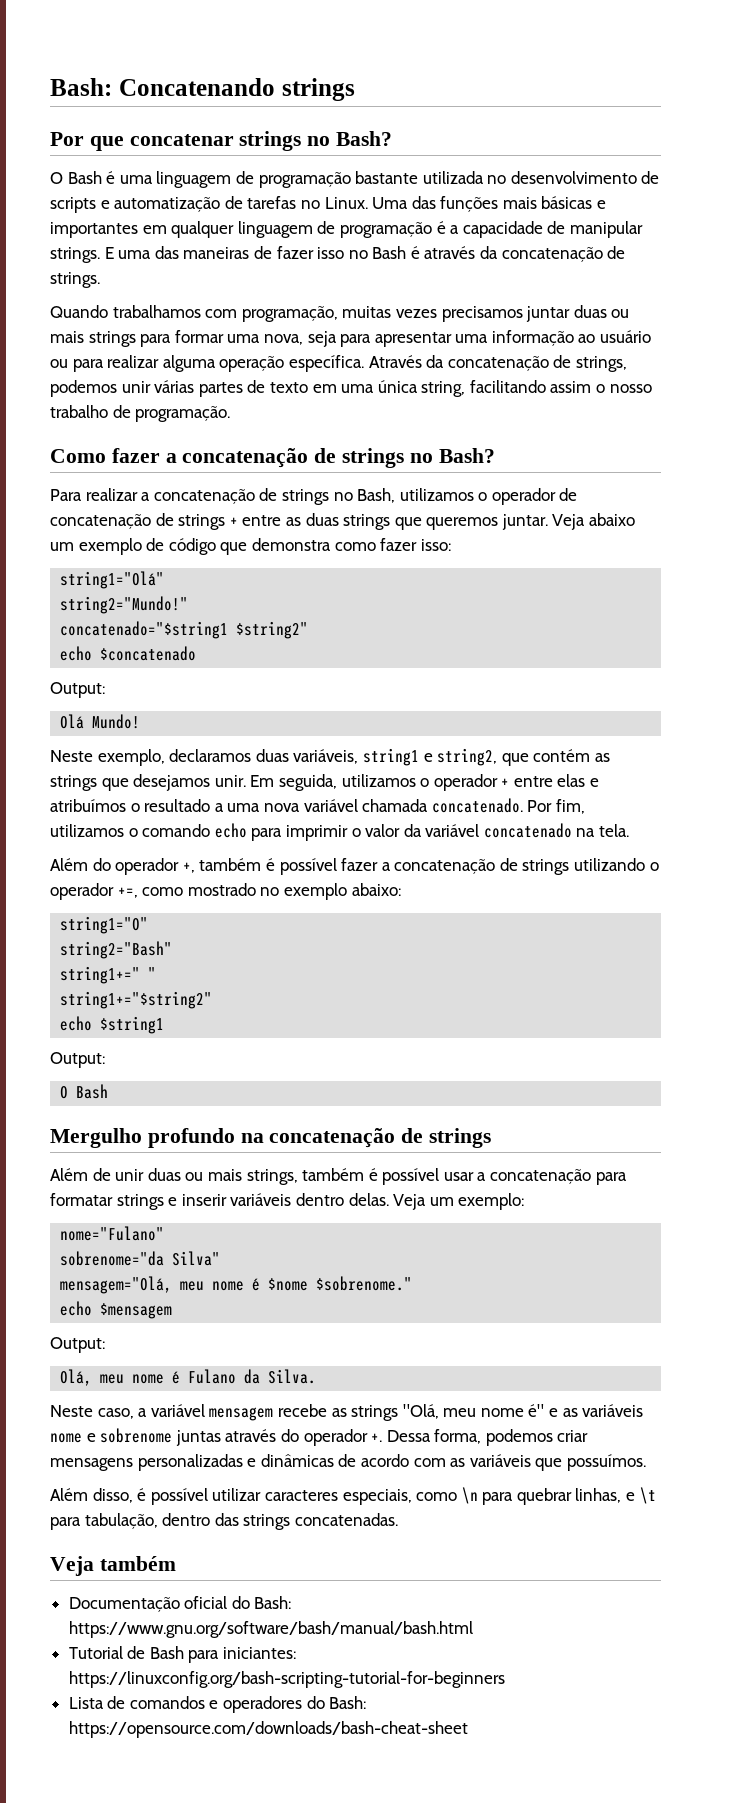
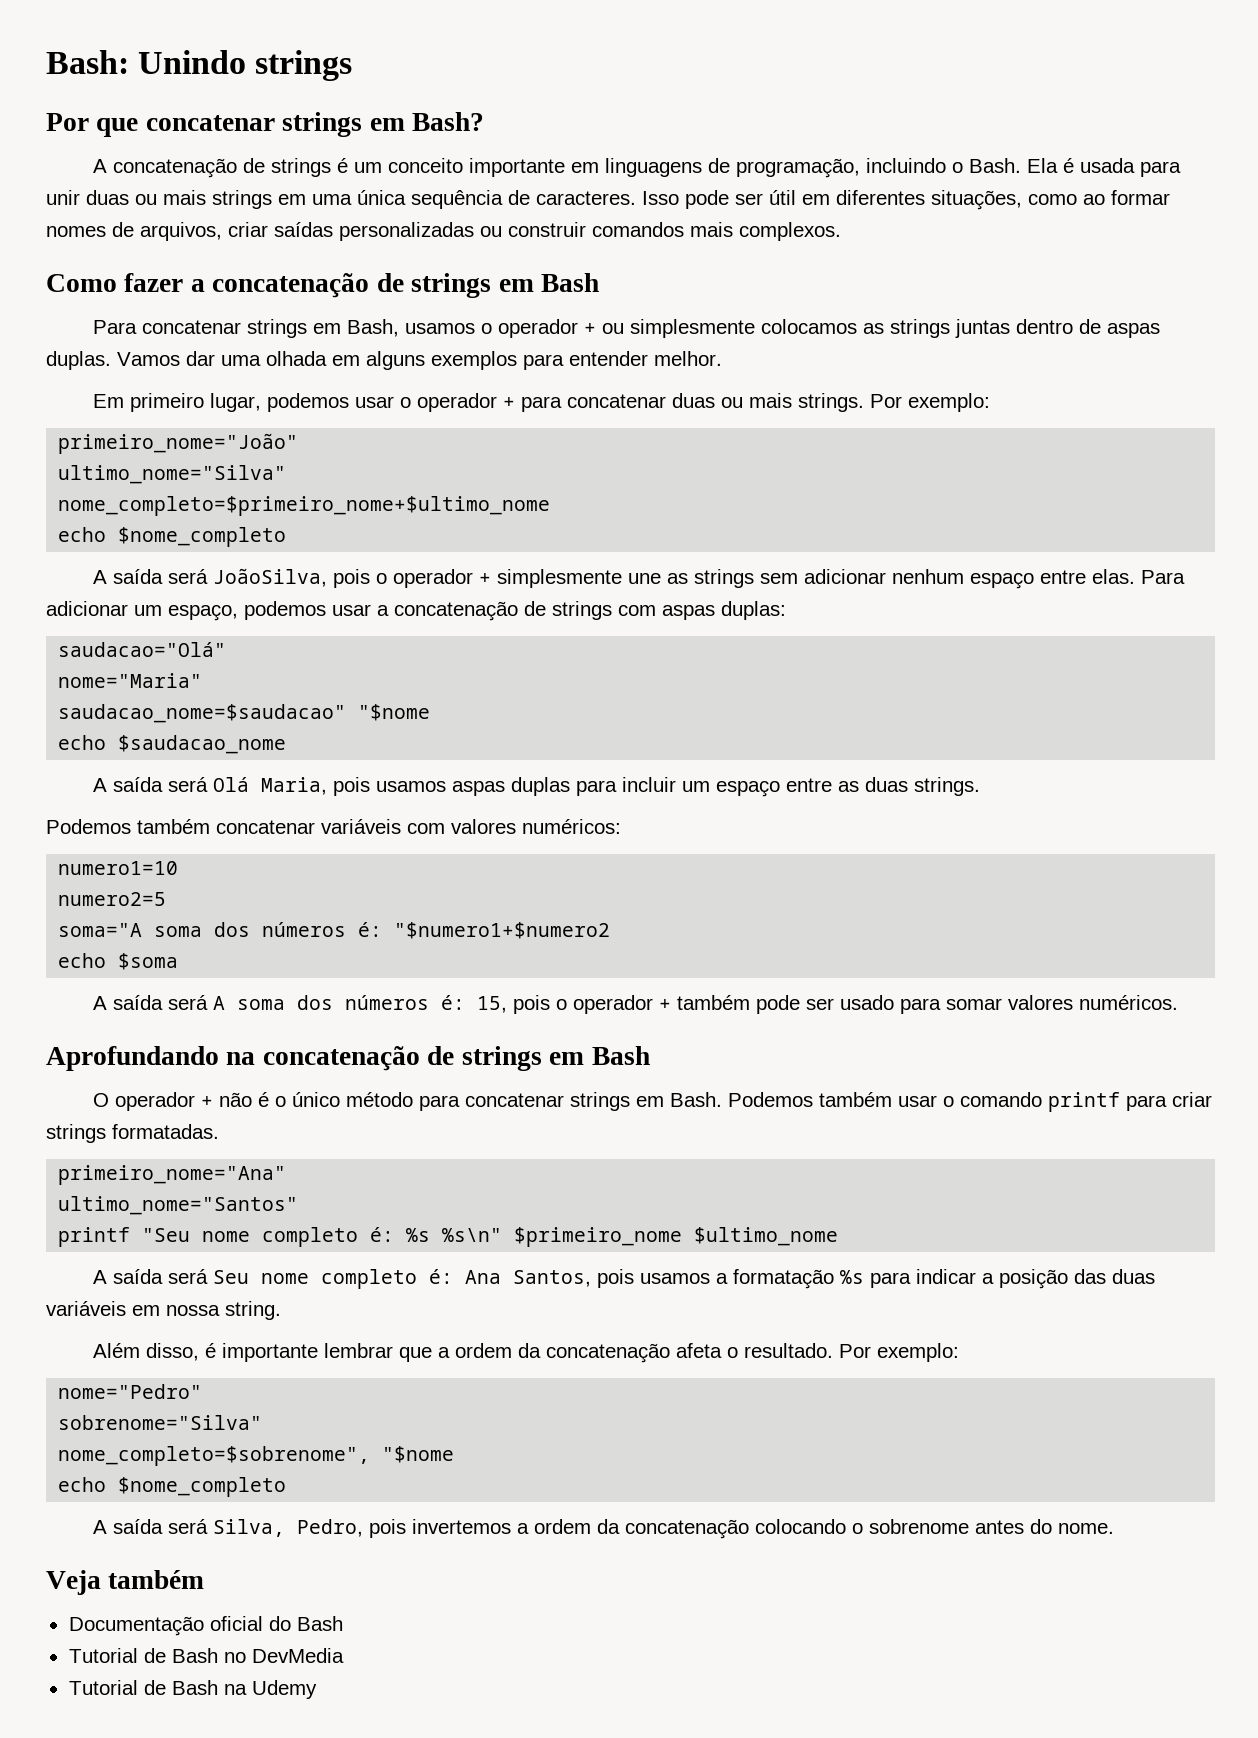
[50,78,275,96] Bash: Concatenando -> [46,50,247,74] Bash: Unindo
[307,131,393,146] [50,171,660,188] [50,196,607,213] [50,221,643,238] [50,246,626,263] [50,272,100,288] [50,305,630,322] [50,330,652,347] [50,355,627,372] [50,380,652,397] [50,405,231,422] no Bash? // O Bash é uma linguagem de programação bastante utilizada no desenvolvimento de scripts e automatização de tarefas no Linux. Uma das funções mais básicas e importantes em qualquer linguagem de programação é a capacidade de manipular strings. E uma das maneiras de fazer isso no Bash é através da concatenação de strings. // Quando trabalhamos com programação, muitas vezes precisamos juntar duas ou mais strings para formar uma nova, seja para apresentar uma informação ao usuário ou para realizar alguma operação específica. Através da concatenação de strings, podemos unir várias partes de texto em uma única string, facilitando assim o nosso trabalho de programação. -> [369,112,485,131] [92,158,1181,178] [46,190,1170,210] [46,222,841,241] em Bash? // A concatenação de strings é um conceito importante em linguagens de programação, incluindo o Bash. Ela é usada para unir duas ou mais strings em uma única sequência de caracteres. Isso pode ser útil em diferentes situações, como ao formar nomes de arquivos, criar saídas personalizadas ou construir comandos mais complexos.
[409,448,495,463] [50,488,578,505] [50,513,636,530] [50,538,451,555] [60,571,165,589] [60,596,189,614] [60,621,309,639] [60,646,197,661] [50,682,105,698] [60,714,141,729] [50,748,610,766] [50,774,600,791] [50,798,585,814] [50,823,630,841] [50,858,659,875] [50,883,401,900] [60,916,149,934] [60,941,173,959] [60,966,157,984] [60,991,213,1009] [60,1016,165,1034] [50,1052,105,1068] [60,1084,109,1099] [50,1128,492,1148] [50,1168,627,1185] [50,1193,525,1210] [60,1226,165,1241] [60,1251,221,1266] [60,1276,413,1294] [60,1301,173,1319] [50,1337,105,1353] [60,1369,317,1386] [50,1404,644,1421] [50,1428,589,1446] [50,1454,646,1471] [50,1487,656,1505] [50,1513,398,1530] no Bash? // Para realizar a concatenação de strings no Bash, utilizamos o operador de concatenação de strings + entre as duas strings que queremos juntar. Veja abaixo um exemplo de código que demonstra como fazer isso: // string1="Olá" // string2="Mundo!" // concatenado="$string1 $string2" // echo $concatenado // Output: // Olá Mundo! // Neste exemplo, declaramos duas variáveis, string1 e string2, que contém as strings que desejamos unir. Em seguida, utilizamos o operador + entre elas e atribuímos o resultado a uma nova variável chamada concatenado. Por fim, utilizamos o comando echo para imprimir o valor da variável concatenado na tela. // Além do operador +, também é possível fazer a concatenação de strings utilizando o operador +=, como mostrado no exemplo abaixo: // string1="O" // string2="Bash" // string1+=" " // string1+="$string2" // echo $string1 // Output: // O Bash // Mergulho profundo na concatenação de strings // Além de unir duas ou mais strings, também é possível usar a concatenação para formatar strings e inserir variáveis dentro delas. Veja um exemplo: // nome="Fulano" // sobrenome="da Silva" // mensagem="Olá, meu nome é $nome $sobrenome." // echo $mensagem // Output: // Olá, meu nome é Fulano da Silva. // Neste caso, a variável mensagem recebe as strings "Olá, meu nome é" e as variáveis nome e sobrenome juntas através do operador +. Dessa forma, podemos criar mensagens personalizadas e dinâmicas de acordo com as variáveis que possuímos. // Além disso, é possível utilizar caracteres especiais, como \n para quebrar linhas, e \t para tabulação, dentro das strings concatenadas. -> [498,273,599,292] [92,319,1160,338] [46,351,722,370] [92,393,990,412] [58,433,299,454] [58,465,287,484] [58,496,551,516] [58,527,287,547] [92,568,1185,589] [46,601,786,621] [58,642,227,657] [58,673,203,688] [58,704,431,723] [58,735,287,754] [92,777,980,797] [46,819,621,834] [58,861,179,875] [58,892,167,906] [58,922,611,939] [58,953,179,970] [92,995,1178,1014] [46,1046,650,1071] [92,1092,1212,1112] [46,1124,219,1143] [58,1165,287,1185] [58,1196,299,1215] [58,1227,839,1247] [92,1269,1155,1289] [46,1301,281,1320] [92,1343,959,1363] [58,1384,203,1399] [58,1415,263,1430] [58,1446,455,1466] [58,1477,287,1497] [92,1519,1114,1539] em Bash // Para concatenar strings em Bash, usamos o operador + ou simplesmente colocamos as strings juntas dentro de aspas duplas. Vamos dar uma olhada em alguns exemplos para entender melhor. // Em primeiro lugar, podemos usar o operador + para concatenar duas ou mais strings. Por exemplo: // primeiro_nome="João" // ultimo_nome="Silva" // nome_completo=$primeiro_nome+$ultimo_nome // echo $nome_completo // A saída será JoãoSilva, pois o operador + simplesmente une as strings sem adicionar nenhum espaço entre elas. Para adicionar um espaço, podemos usar a concatenação de strings com aspas duplas: // saudacao="Olá" // nome="Maria" // saudacao_nome=$saudacao" "$nome // echo $saudacao_nome // A saída será Olá Maria, pois usamos aspas duplas para incluir um espaço entre as duas strings. // Podemos também concatenar variáveis com valores numéricos: // numero1=10 // numero2=5 // soma="A soma dos números é: "$numero1+$numero2 // echo $soma // A saída será A soma dos números é: 15, pois o operador + também pode ser usado para somar valores numéricos. // Aprofundando na concatenação de strings em Bash // O operador + não é o único método para concatenar strings em Bash. Podemos também usar o comando printf para criar strings formatadas. // primeiro_nome="Ana" // ultimo_nome="Santos" // printf "Seu nome completo é: %s %s\n" $primeiro_nome $ultimo_nome // A saída será Seu nome completo é: Ana Santos, pois usamos a formatação %s para indicar a posição das duas variáveis em nossa string. // Além disso, é importante lembrar que a ordem da concatenação afeta o resultado. Por exemplo: // nome="Pedro" // sobrenome="Silva" // nome_completo=$sobrenome", "$nome // echo $nome_completo // A saída será Silva, Pedro, pois invertemos a ordem da concatenação colocando o sobrenome antes do nome.
[254,1596,292,1609] [68,1621,473,1638] [68,1646,297,1663] [68,1671,505,1688] [68,1696,367,1713] [68,1721,468,1738] Bash: https://www.gnu.org/software/bash/manual/bash.html // Tutorial de Bash para iniciantes: https://linuxconfig.org/bash-scripting-tutorial-for-beginners // Lista de comandos e operadores do Bash: https://opensource.com/downloads/bash-cheat-sheet -> [296,1616,343,1631] [68,1648,344,1663] [68,1680,317,1699] Bash // Tutorial de Bash no DevMedia // Tutorial de Bash na Udemy

